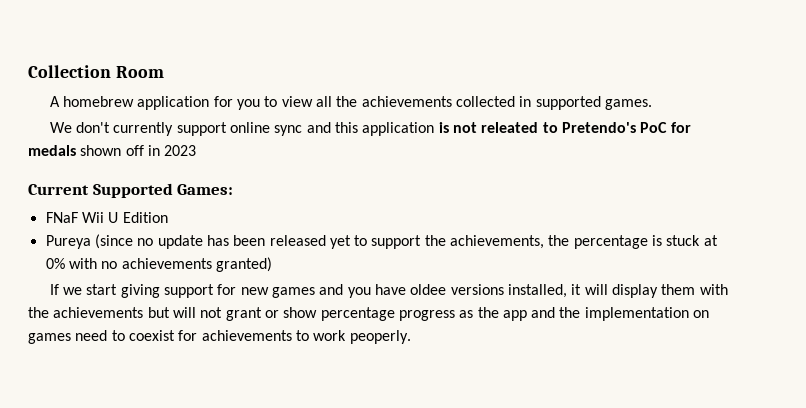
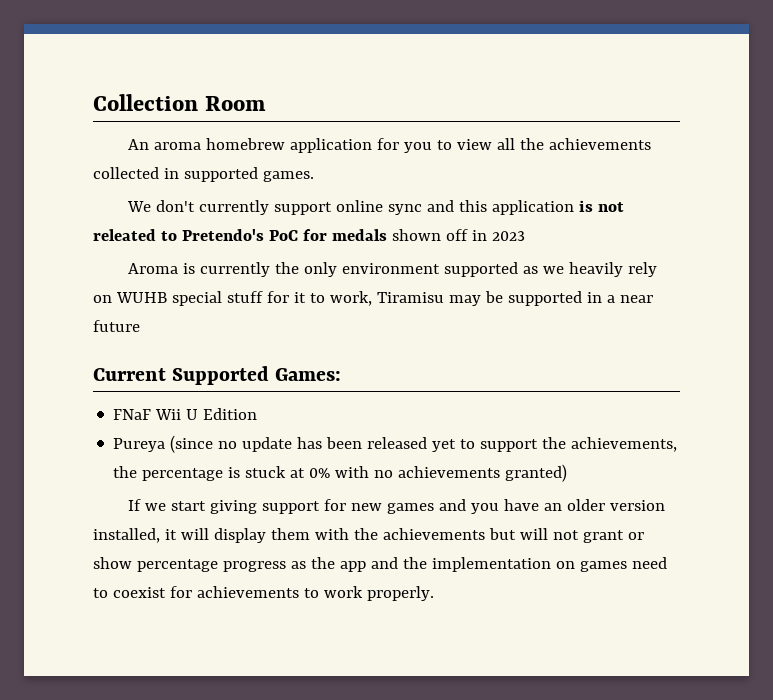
[49,96,60,107] A -> [127,139,201,150] An aroma
(197, 150) none -> [127,262,657,277] [93,291,653,306] [93,320,140,332] // Aroma is currently the only environment supported as we heavily rely on WUHB special stuff for it to work, Tiramisu may be supported in a near future
[410,284,504,295] oldee versions -> [543,499,665,511] an older version
[349,330,411,344] peoperly. -> [366,586,434,601] properly.

